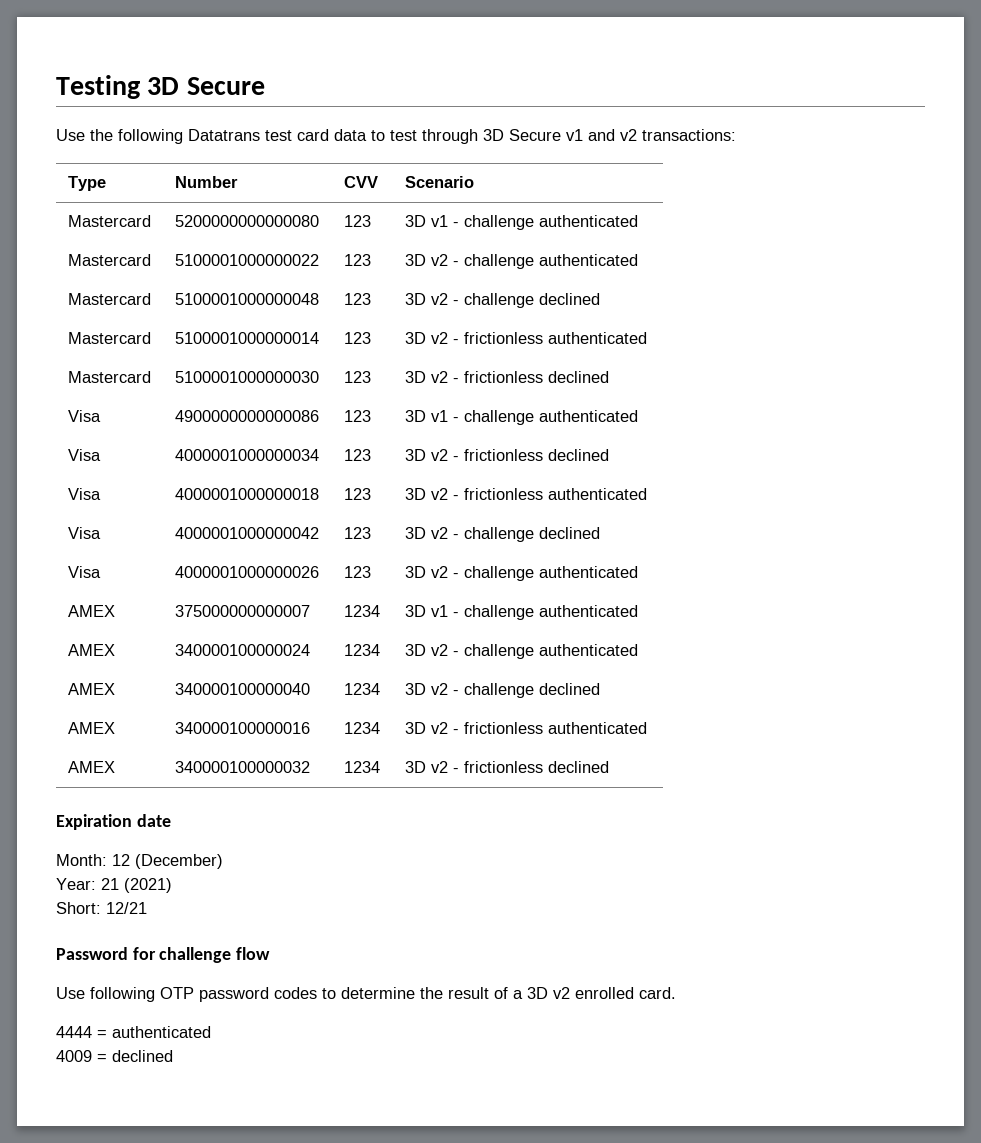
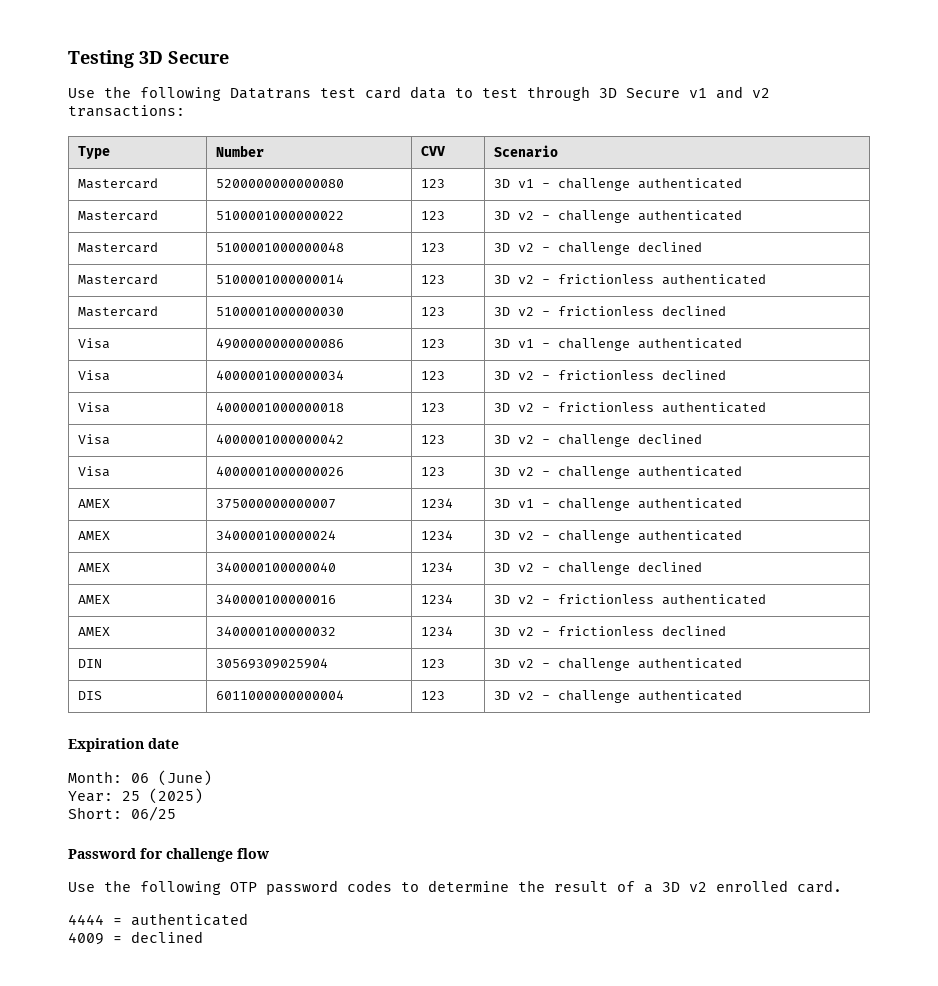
(609, 767) none -> [77,659,102,668] [215,658,328,669] [420,659,445,668] [493,658,742,671] [77,691,102,700] [215,690,344,700] [420,691,445,700] [493,690,742,703] // DIN | 30569309025904 | 123 | 3D v2 - challenge authenticated // DIS | 6011000000000004 | 123 | 3D v2 - challenge authenticated
[112,854,223,869] 12 (December) -> [131,770,212,786] 06 (June)
[101,878,172,893] 21 (2021) -> [122,788,203,804] 25 (2025)
[106,902,147,914] 12/21 -> [131,806,176,821] 06/25
(85, 993) none -> [104,880,131,892] the

